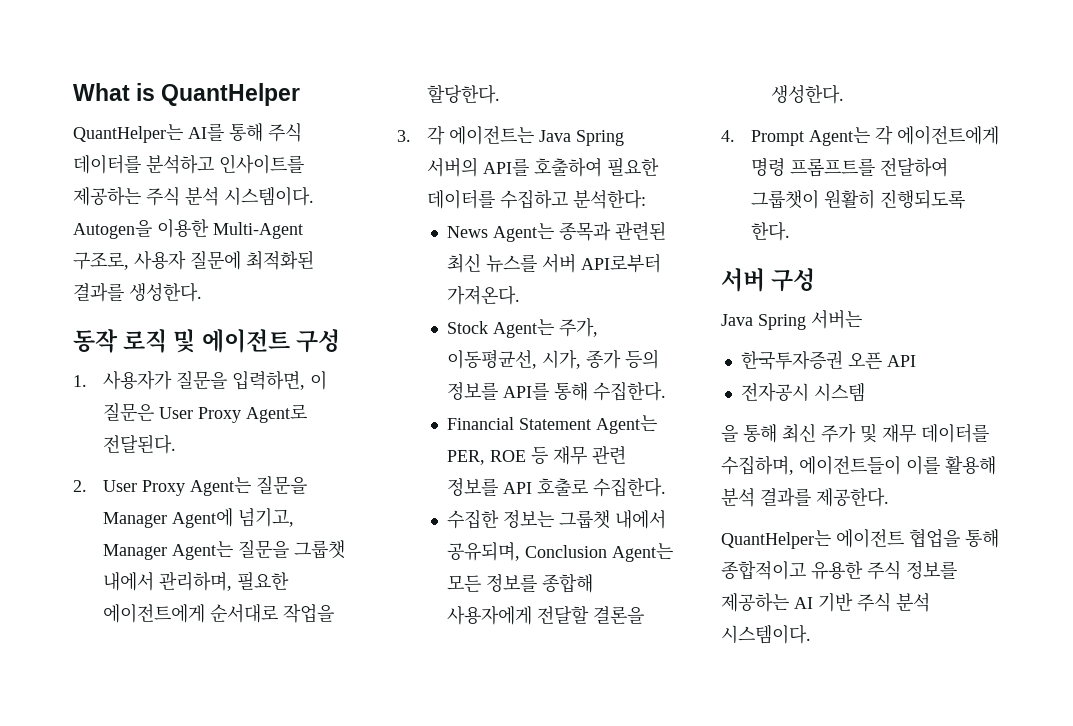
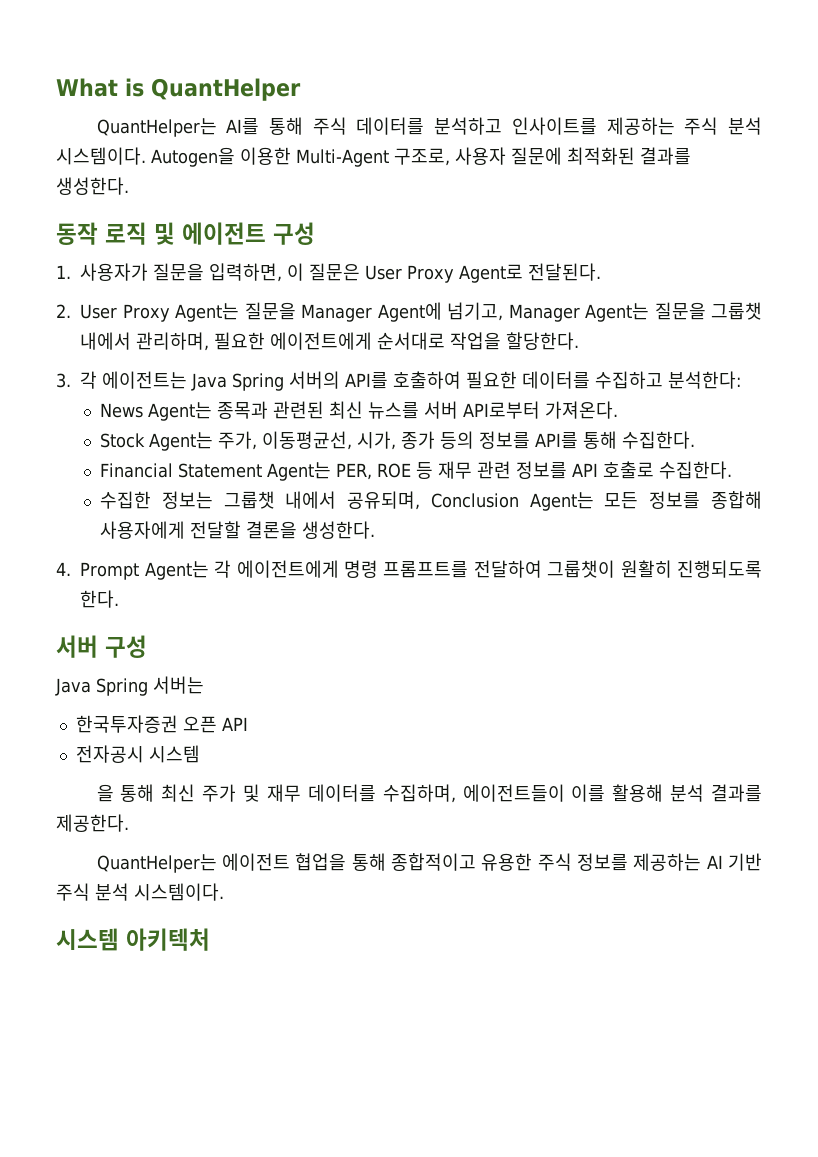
(811, 634) none -> [56,928,210,951] // 시스템 아키텍처

